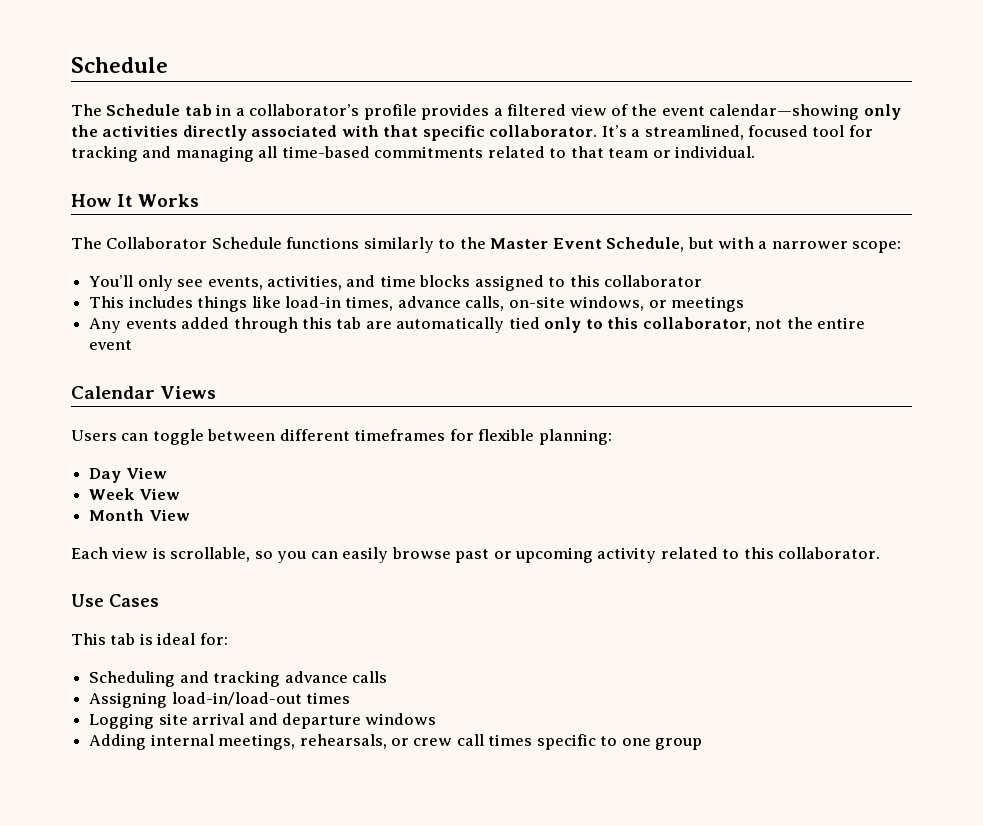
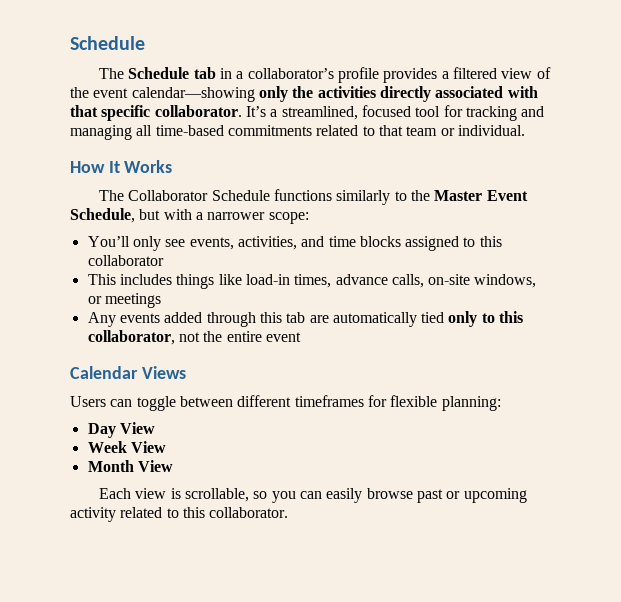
[71,594,159,607] [71,633,228,645] [89,671,387,687] [89,692,351,708] [89,713,437,729] [89,734,703,750] // Use Cases // This tab is ideal for: // Scheduling and tracking advance calls // Assigning load-in/load-out times // Logging site arrival and departure windows // Adding internal meetings, rehearsals, or crew call times specific to one group -> (289, 512) none

